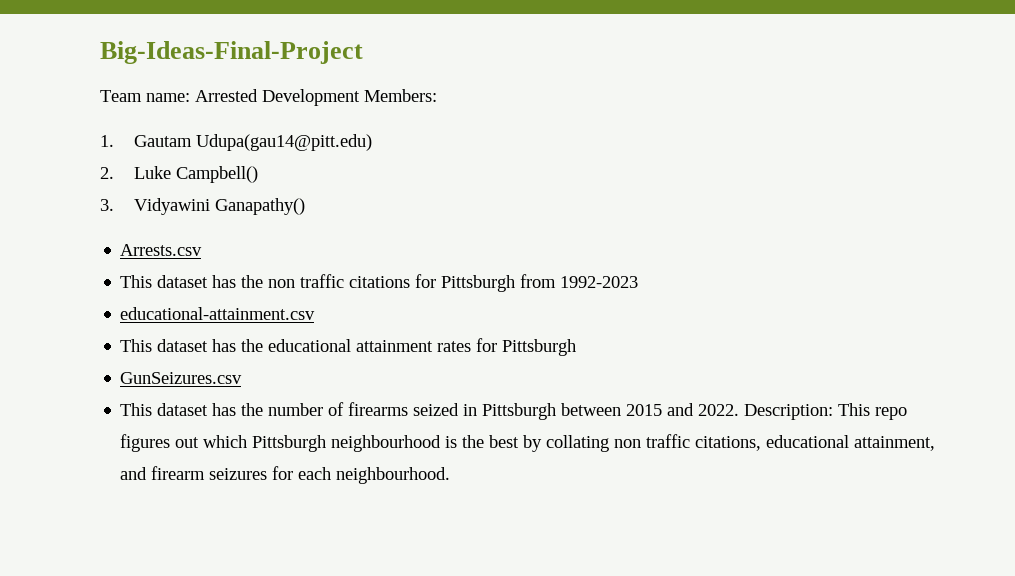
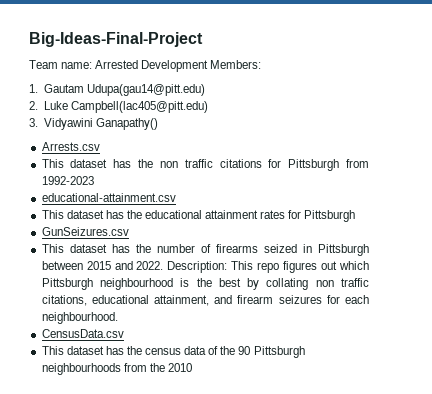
[175,166,258,183] Campbell() -> [70,101,208,113] Campbell(lac405@pitt.edu)
(451, 475) none -> [41,329,124,338] [41,346,305,358] [41,363,192,375] // CensusData.csv // This dataset has the census data of the 90 Pittsburgh neighbourhoods from the 2010

